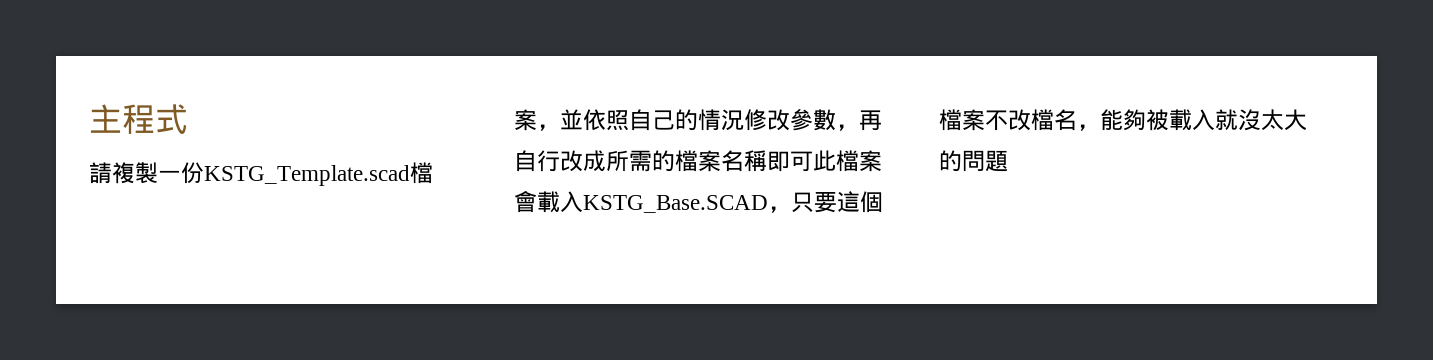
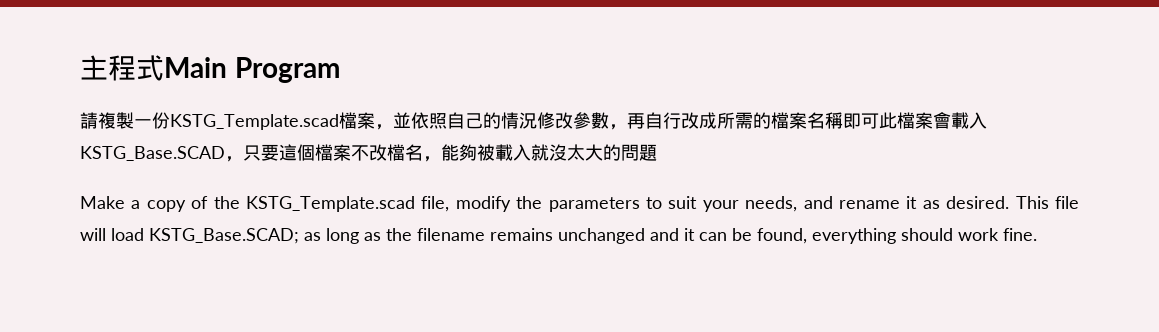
(188, 119) none -> [164,57,340,83] Main Program
(1008, 161) none -> [80,196,1079,212] [80,228,1037,244] // Make a copy of the KSTG_Template.scad file, modify the parameters to suit your needs, and rename it as desired. This file will load KSTG_Base.SCAD; as long as the filename remains unchanged and it can be found, everything should work fine.

